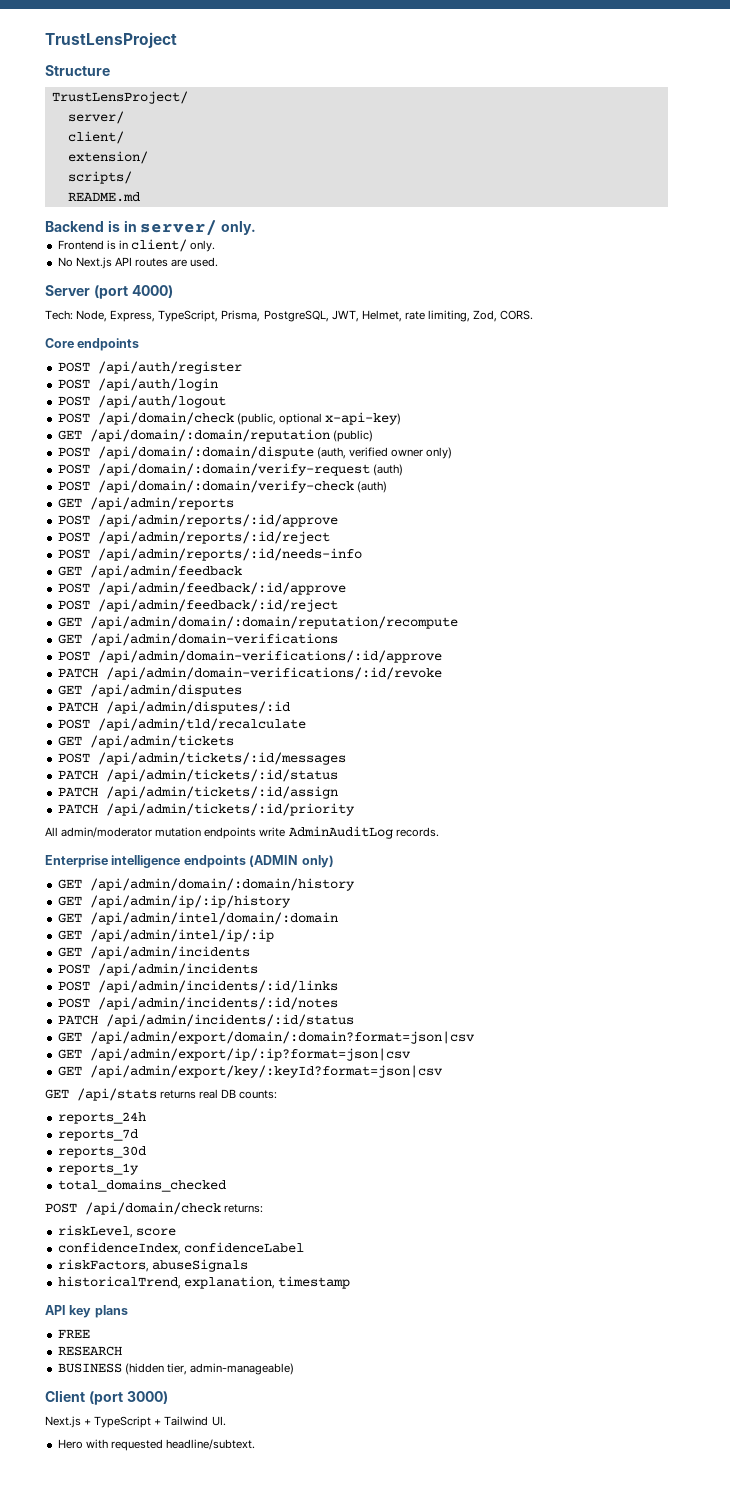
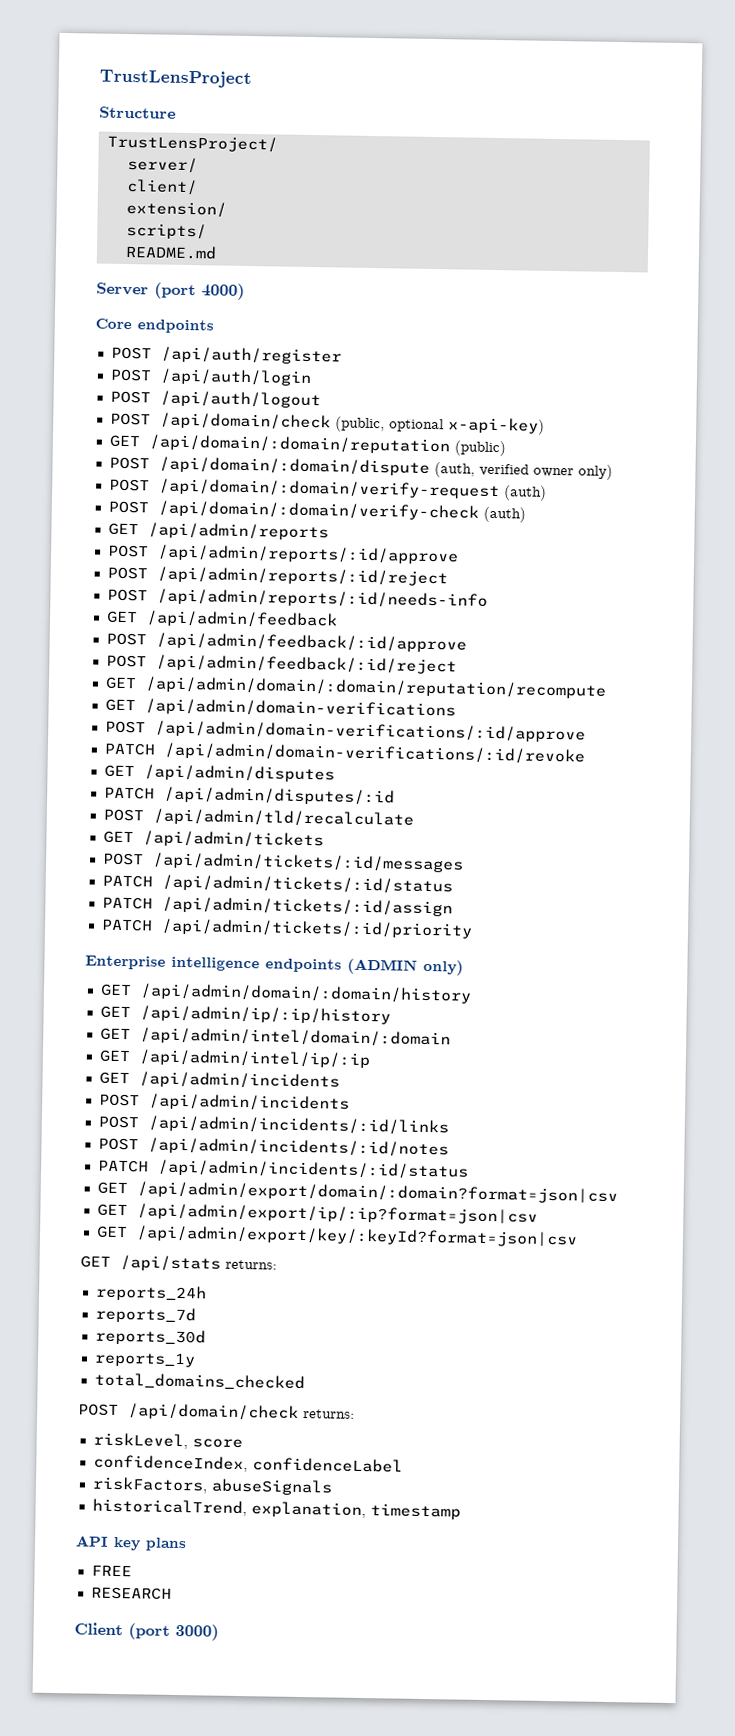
[45,220,257,236] [57,239,216,252] [57,257,219,269] [45,285,173,299] [45,310,534,322] Backend is in server/ only. // Frontend is in client/ only. // No Next.js API routes are used. // Server (port 4000) // Tech: Node, Express, TypeScript, Prisma, PostgreSQL, JWT, Helmet, rate limiting, Zod, CORS. -> [96,282,245,300] Server (port 4000)
[45,826,439,839] // All admin/moderator mutation endpoints write AdminAuditLog records. -> (473, 928) none
[160,1089,278,1099] returns real DB counts: -> [225,1259,277,1270] returns:
[57,1363,294,1375] // BUSINESS (hidden tier, admin-manageable) -> (172, 1593) none
[45,1416,226,1428] [57,1439,255,1451] // Next.js + TypeScript + Tailwind UI. // Hero with requested headline/subtext. -> (219, 1632) none

